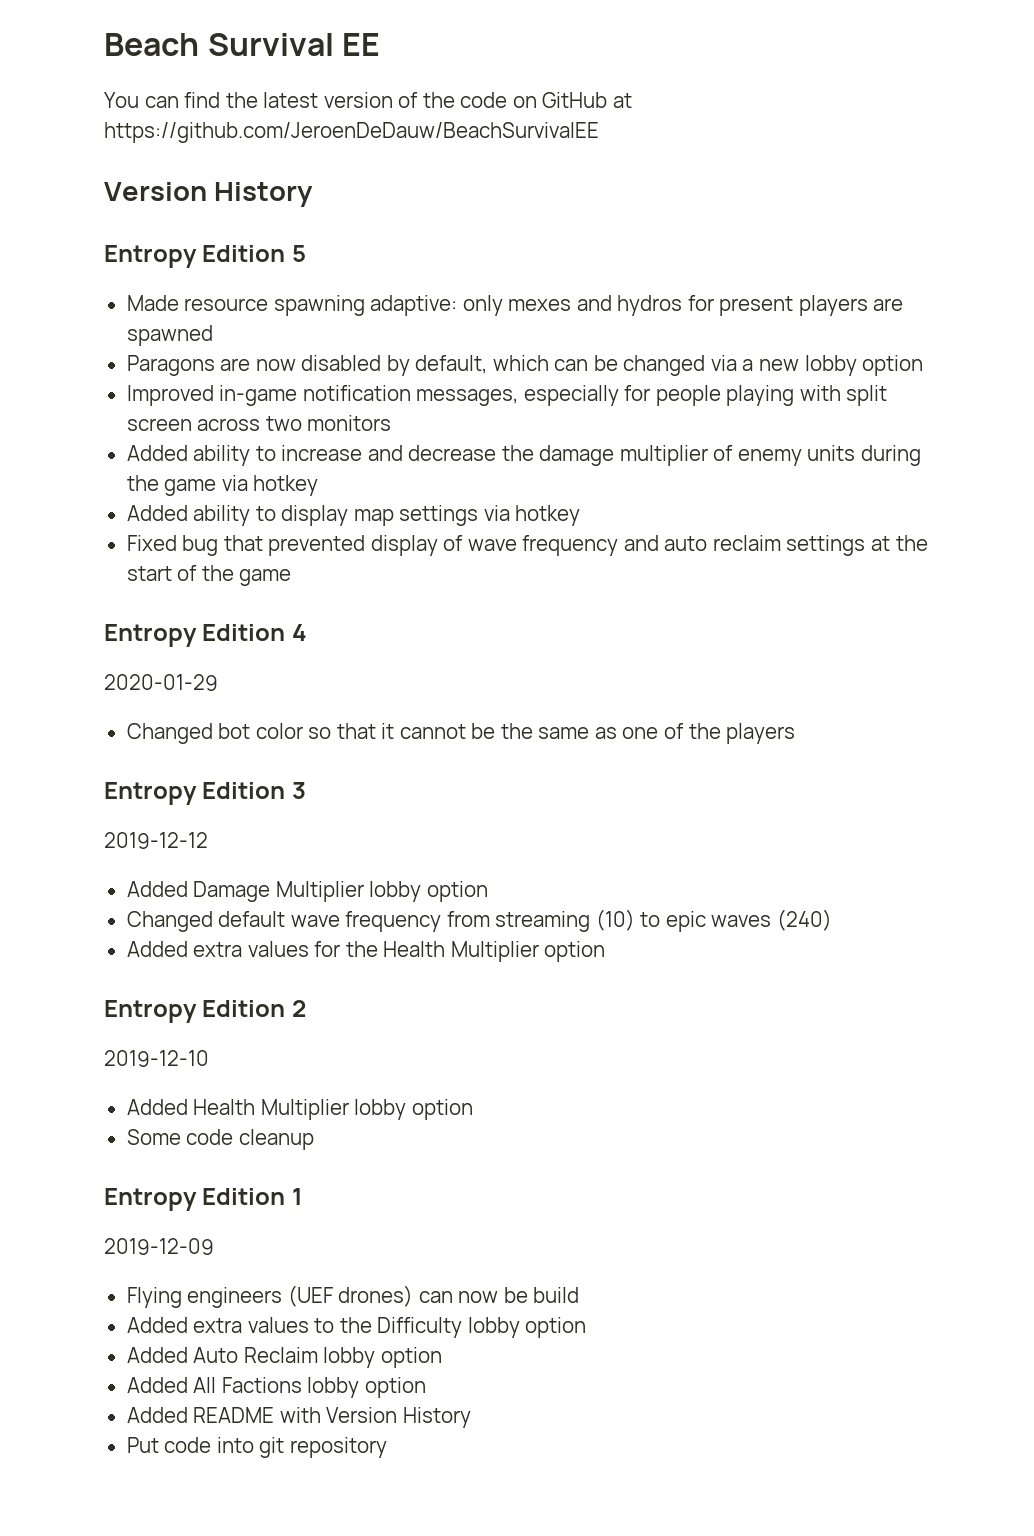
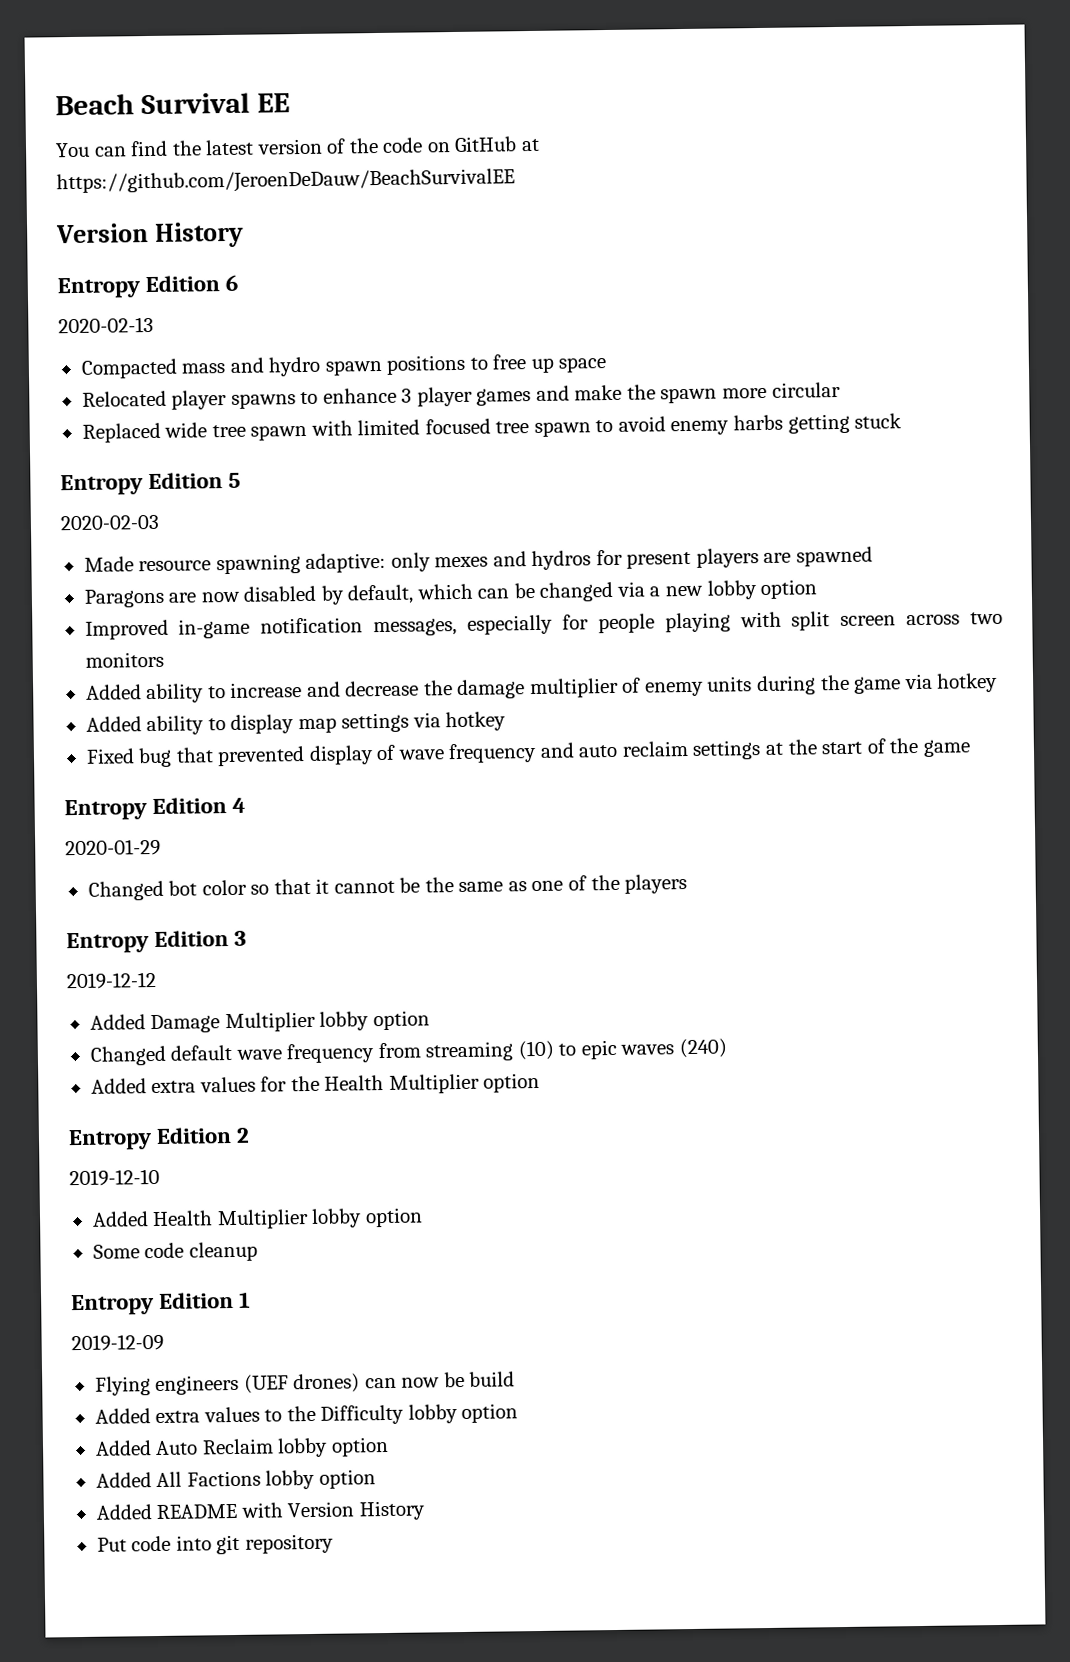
(314, 194) none -> [57,274,239,299] [58,316,154,334] [80,354,607,379] [81,381,841,410] [81,413,903,443] // Entropy Edition 6 // 2020-02-13 // Compacted mass and hydro spawn positions to free up space // Relocated player spawns to enhance 3 player games and make the spawn more circular // Replaced wide tree spawn with limited focused tree spawn to avoid enemy harbs getting stuck
(306, 253) none -> [60,514,160,531] // 2020-02-03

